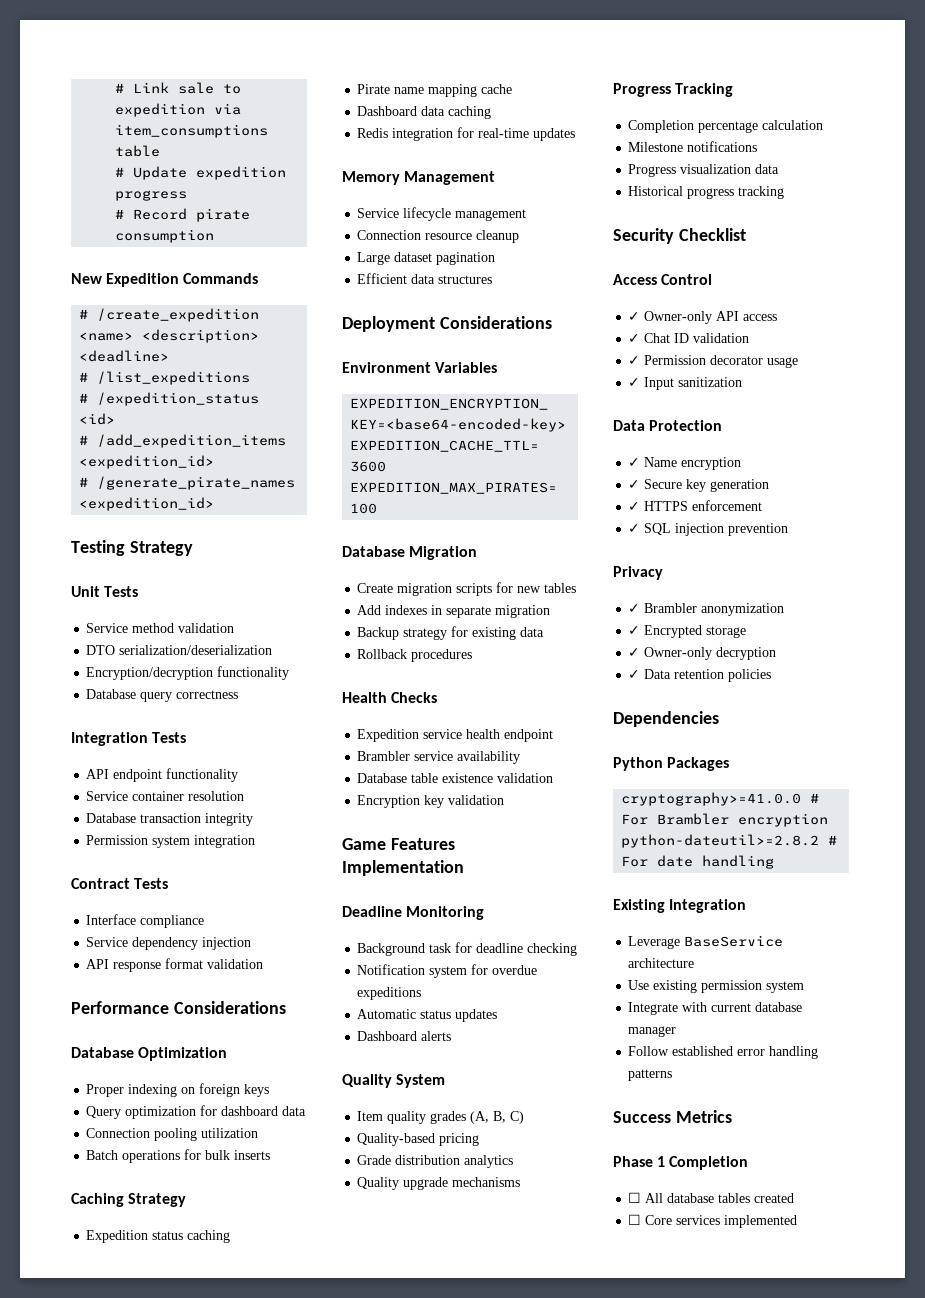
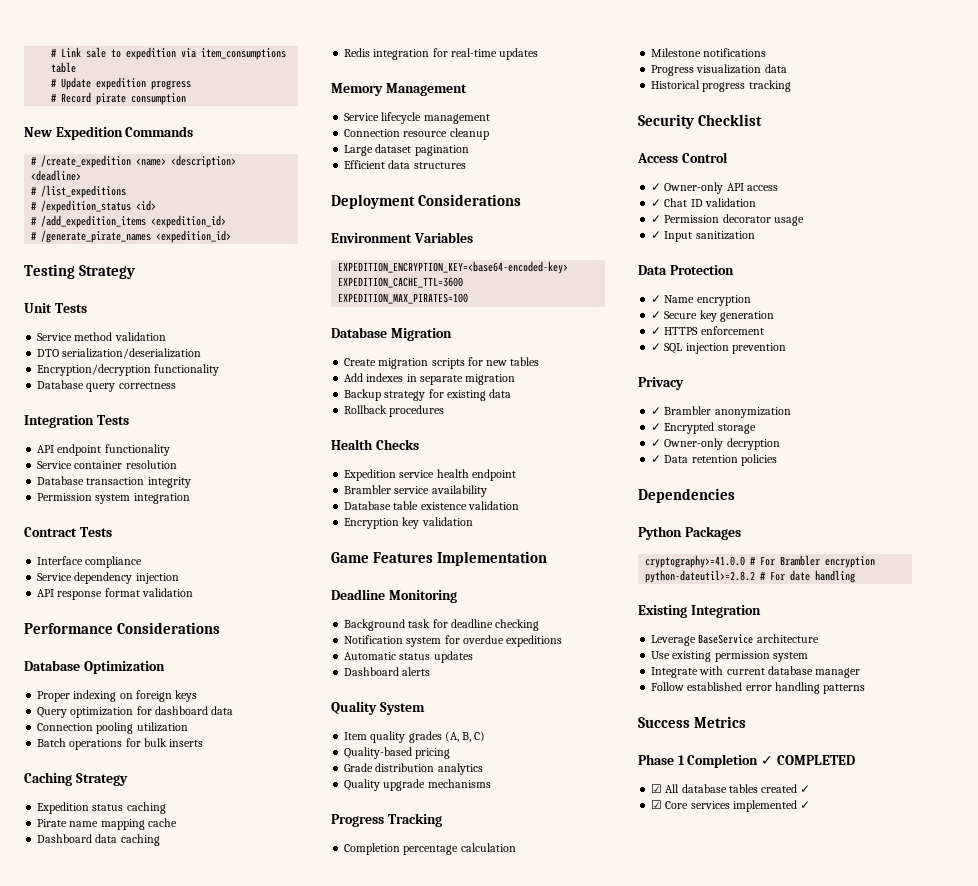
[628,1192,642,1203] // ☐ -> [760,755,855,765] [651,784,663,793] ✓ COMPLETED // ☑
[628,1214,642,1225] // ☐ -> [800,785,811,793] [651,800,663,809] ✓ // ☑
(798, 1221) none -> [800,801,811,809] ✓

